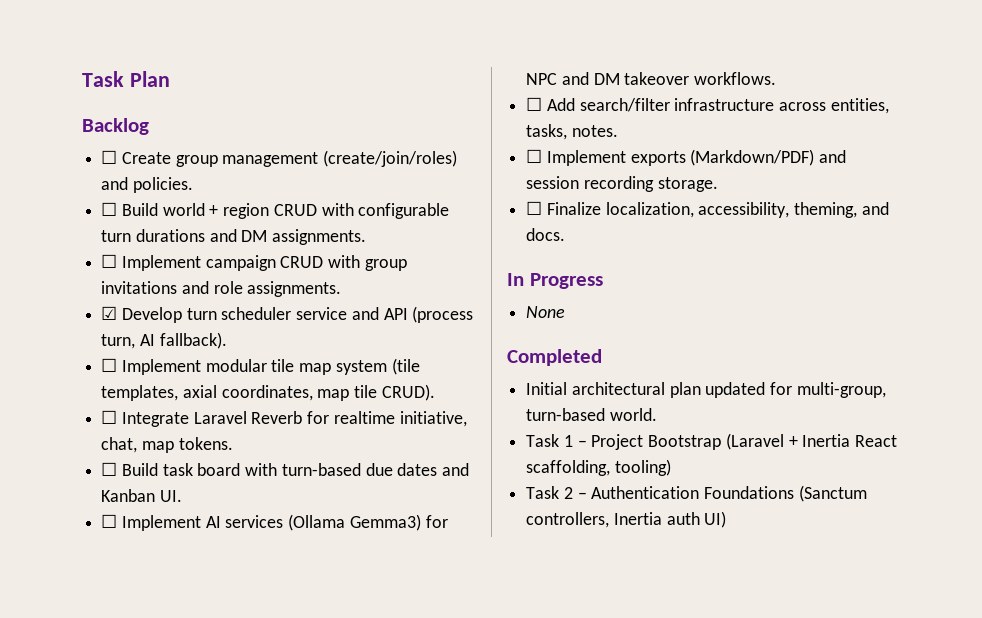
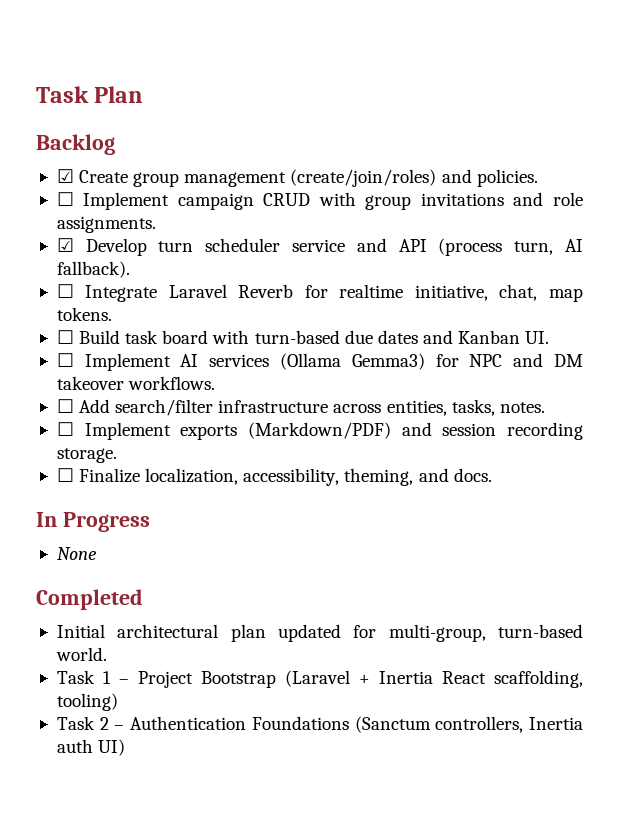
[101,150,118,164] ☐ -> [56,169,74,183] ☑
[101,202,450,219] [101,229,367,245] // ☐ Build world + region CRUD with configurable turn durations and DM assignments. -> (538, 178) none
[101,358,420,375] [101,384,435,401] // ☐ Implement modular tile map system (tile templates, axial coordinates, map tile CRUD). -> (130, 269) none

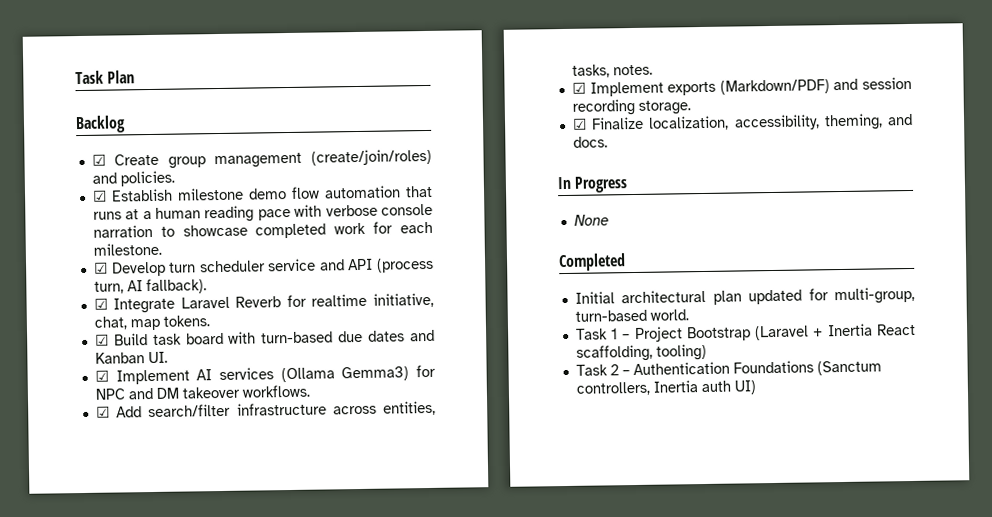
[56,192,583,210] [56,216,156,233] ☐ Implement campaign CRUD with group invitations and role assignments. -> [91,185,433,202] [92,203,433,223] [92,221,433,239] [92,242,162,256] ☑ Establish milestone demo flow automation that runs at a human reading pace with verbose console narration to showcase completed work for each milestone.
[56,284,74,298] ☐ -> [93,298,108,310] ☑
[56,330,74,344] ☐ -> [94,334,109,346] ☑
[56,353,74,367] ☐ -> [94,370,109,382] ☑
[56,399,74,413] ☐ -> [95,406,110,418] ☑
[56,422,74,436] ☐ -> [571,82,586,94] ☑
[56,468,74,482] ☐ -> [571,118,587,130] ☑

